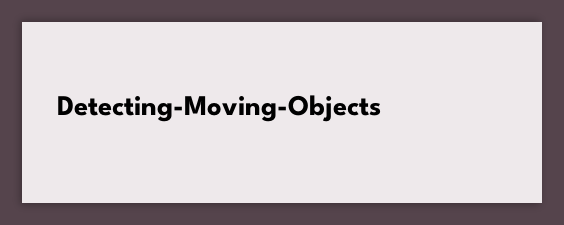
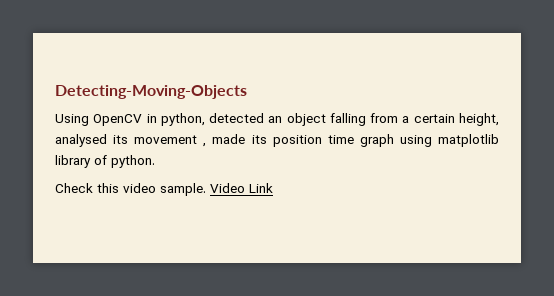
(381, 108) none -> [55,113,499,126] [55,134,500,147] [55,155,155,168] [55,183,273,196] // Using OpenCV in python, detected an object falling from a certain height, analysed its movement , made its position time graph using matplotlib library of python. // Check this video sample. Video Link

